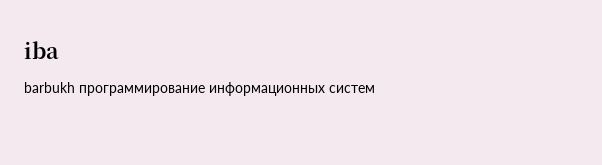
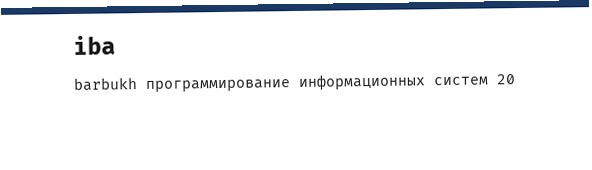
(375, 89) none -> [496,74,516,85] 20

